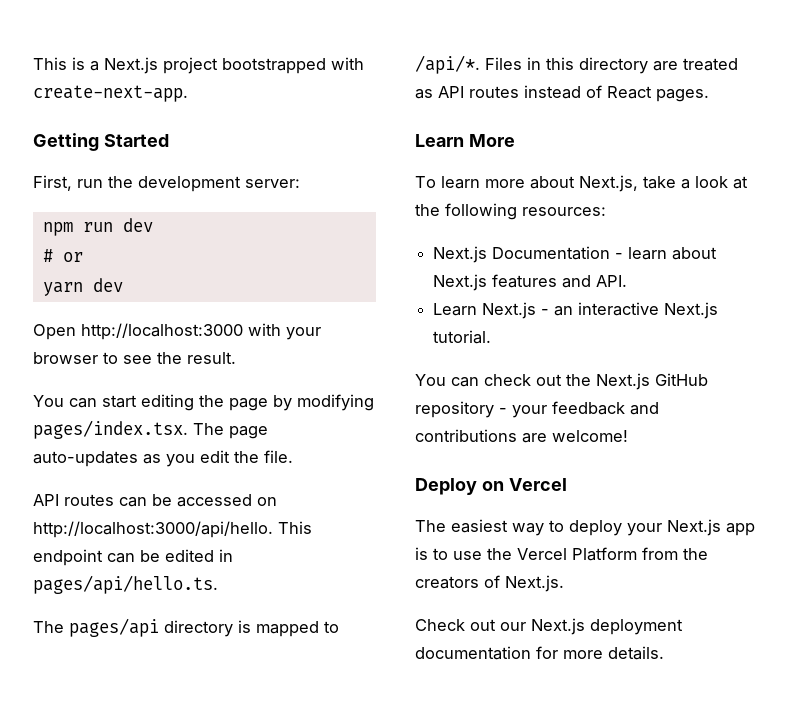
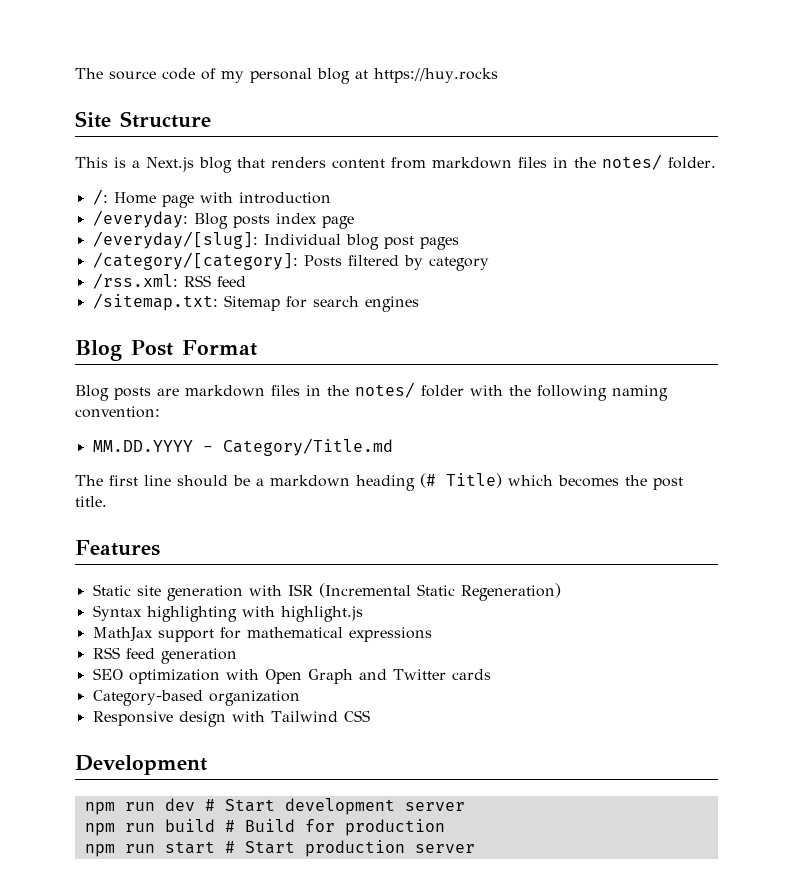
[33,57,364,74] [33,85,188,102] [33,133,169,151] [33,175,300,192] [42,218,153,236] [42,249,83,262] [42,278,123,296] [33,323,321,340] [33,352,236,364] [33,394,374,411] [33,420,268,439] [33,450,293,467] [33,494,277,507] [33,521,312,538] [33,549,233,566] [33,575,218,594] [33,618,339,637] [415,55,738,74] [415,85,709,102] [415,134,515,147] [415,175,748,192] [415,203,606,220] [433,246,718,263] [433,274,628,291] [433,302,719,319] [433,330,492,344] [415,373,708,390] [415,401,659,418] [415,429,628,443] [415,478,567,495] [415,519,755,536] [415,547,708,561] [415,575,564,592] [415,618,683,635] [415,646,664,660] This is a Next.js project bootstrapped with create-next-app. // Getting Started // First, run the development server: // npm run dev // # or // yarn dev // Open http://localhost:3000 with your browser to see the result. // You can start editing the page by modifying pages/index.tsx. The page auto-updates as you edit the file. // API routes can be accessed on http://localhost:3000/api/hello. This endpoint can be edited in pages/api/hello.ts. // The pages/api directory is mapped to /api/*. Files in this directory are treated as API routes instead of React pages. // Learn More // To learn more about Next.js, take a look at the following resources: // Next.js Documentation - learn about Next.js features and API. // Learn Next.js - an interactive Next.js tutorial. // You can check out the Next.js GitHub repository - your feedback and contributions are welcome! // Deploy on Vercel // The easiest way to deploy your Next.js app is to use the Vercel Platform from the creators of Next.js. // Check out our Next.js deployment documentation for more details. -> [75,68,498,84] [75,111,211,128] [75,154,716,173] [92,189,331,208] [92,210,354,229] [92,231,459,250] [92,252,489,271] [92,273,246,289] [92,293,419,312] [75,340,257,361] [75,382,668,401] [75,406,160,418] [92,438,393,456] [75,473,683,491] [75,496,107,507] [75,540,160,556] [92,583,561,601] [92,605,363,622] [92,627,432,642] [92,647,237,664] [92,668,491,684] [92,690,300,706] [92,710,370,727] [75,755,207,775] [84,798,465,815] [84,819,445,836] [84,840,475,857] The source code of my personal blog at https://huy.rocks // Site Structure // This is a Next.js blog that renders content from markdown files in the notes/ folder. // /: Home page with introduction // /everyday: Blog posts index page // /everyday/[slug]: Individual blog post pages // /category/[category]: Posts filtered by category // /rss.xml: RSS feed // /sitemap.txt: Sitemap for search engines // Blog Post Format // Blog posts are markdown files in the notes/ folder with the following naming convention: // MM.DD.YYYY - Category/Title.md // The first line should be a markdown heading (# Title) which becomes the post title. // Features // Static site generation with ISR (Incremental Static Regeneration) // Syntax highlighting with highlight.js // MathJax support for mathematical expressions // RSS feed generation // SEO optimization with Open Graph and Twitter cards // Category-based organization // Responsive design with Tailwind CSS // Development // npm run dev # Start development server // npm run build # Build for production // npm run start # Start production server

